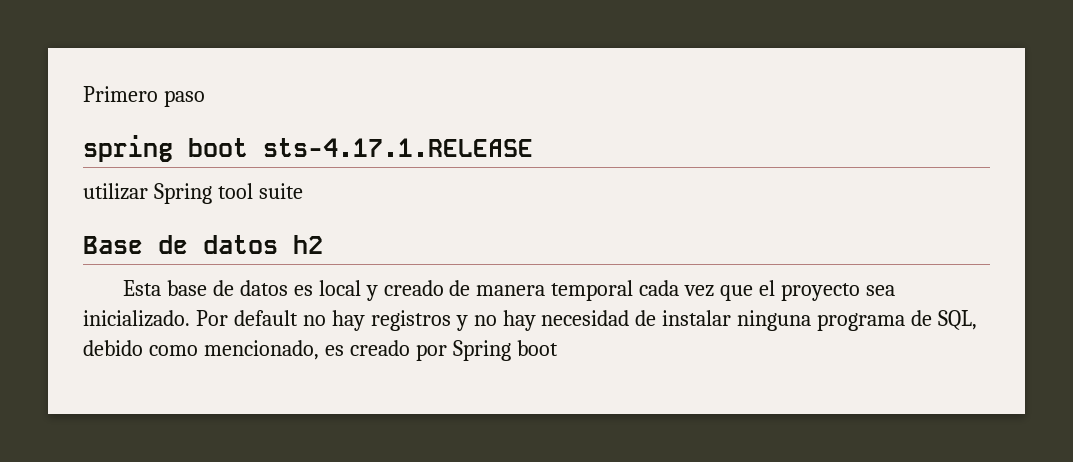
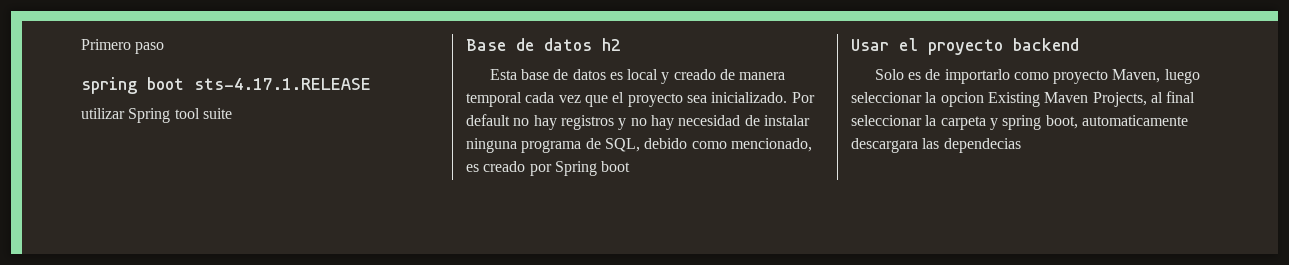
(558, 348) none -> [851,38,1079,55] [874,69,1200,84] [851,91,1196,107] [851,115,1188,130] [851,138,1021,153] // Usar el proyecto backend // Solo es de importarlo como proyecto Maven, luego seleccionar la opcion Existing Maven Projects, al final seleccionar la carpeta y spring boot, automaticamente descargara las dependecias

